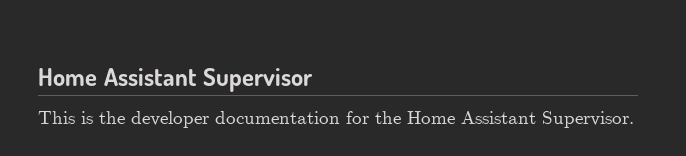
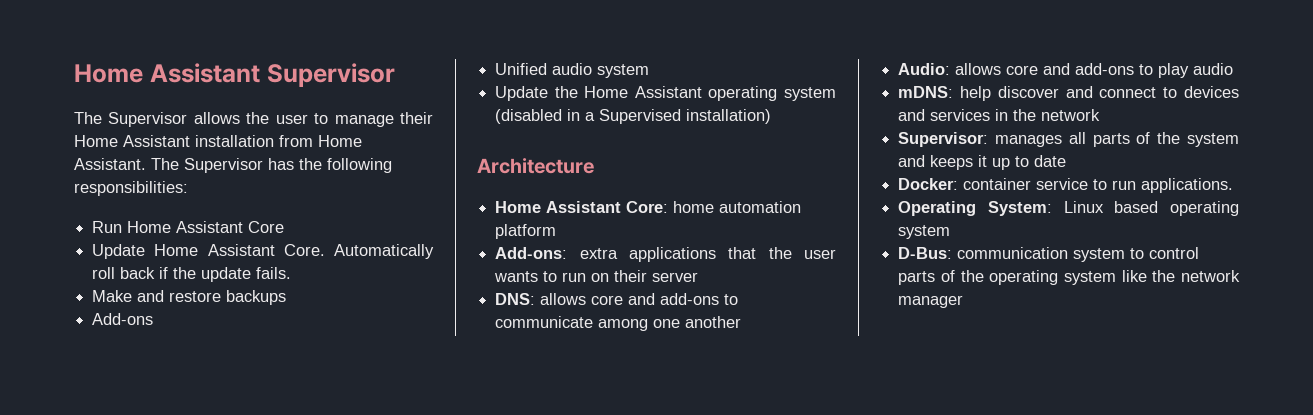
[38,111,634,128] This is the developer documentation for the Home Assistant Supervisor. -> [74,112,433,127] [74,135,362,147] [74,158,392,173] [74,181,188,196] [92,221,285,233] [92,244,434,259] [92,267,292,282] [92,290,287,305] [92,313,154,325] [495,63,650,78] [495,86,836,101] [495,109,772,124] [477,158,594,174] [495,201,802,213] [495,224,557,239] [495,247,836,262] [494,270,699,282] [495,293,739,305] [495,316,742,331] [898,63,1234,78] [898,86,1239,101] [898,109,1101,121] [898,132,1239,147] [898,155,1067,170] [898,178,1234,193] [898,201,1239,216] [898,225,951,239] [898,247,1200,262] [898,270,1240,285] [898,295,964,308] The Supervisor allows the user to manage their Home Assistant installation from Home Assistant. The Supervisor has the following responsibilities: // Run Home Assistant Core // Update Home Assistant Core. Automatically roll back if the update fails. // Make and restore backups // Add-ons // Unified audio system // Update the Home Assistant operating system (disabled in a Supervised installation) // Architecture // Home Assistant Core: home automation platform // Add-ons: extra applications that the user wants to run on their server // DNS: allows core and add-ons to communicate among one another // Audio: allows core and add-ons to play audio // mDNS: help discover and connect to devices and services in the network // Supervisor: manages all parts of the system and keeps it up to date // Docker: container service to run applications. // Operating System: Linux based operating system // D-Bus: communication system to control parts of the operating system like the network manager

